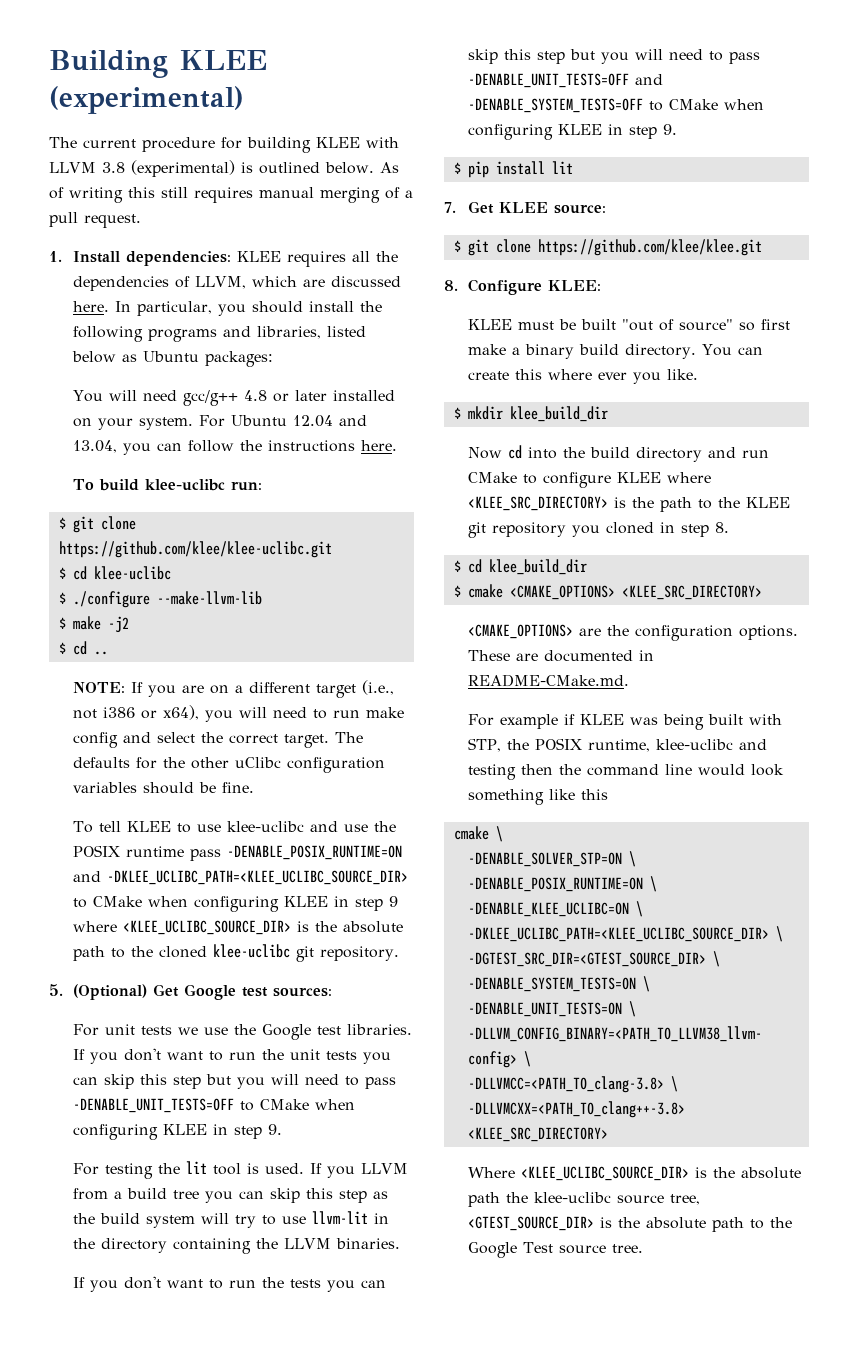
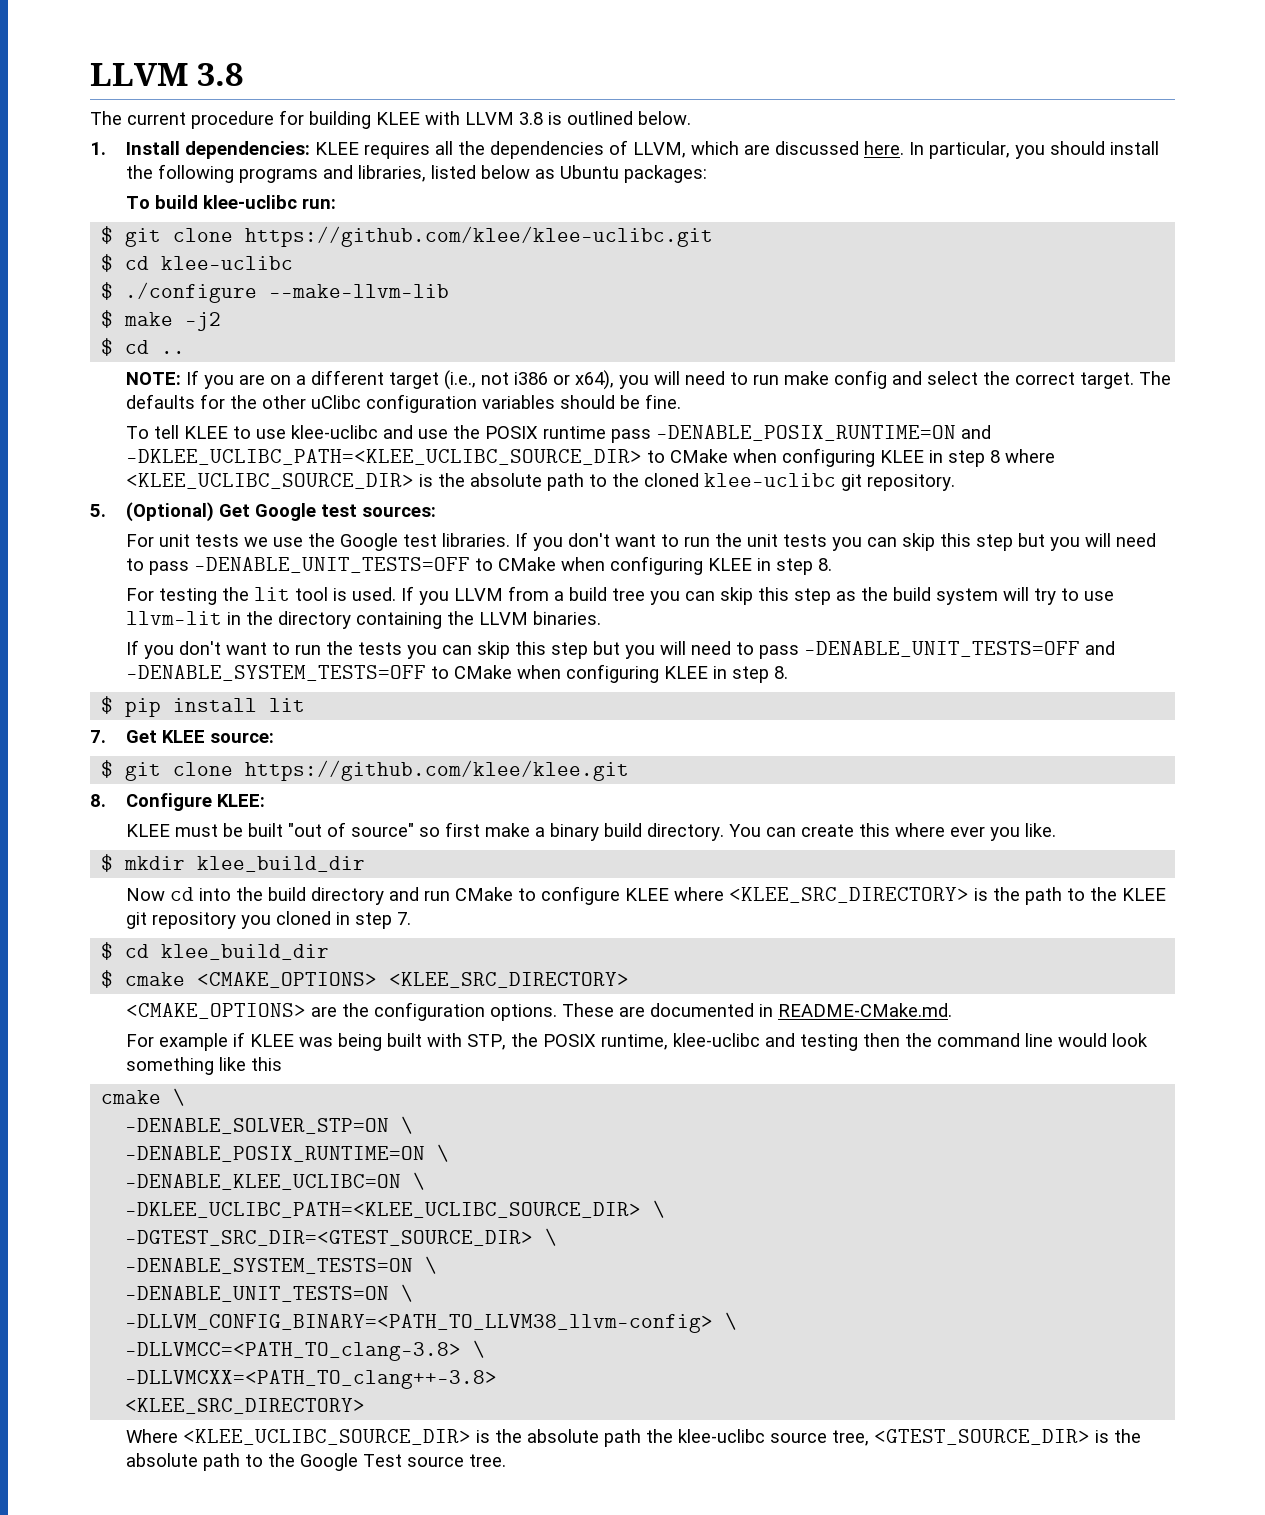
[49,50,267,78] [49,86,244,114] Building KLEE (experimental) -> [90,63,243,86] LLVM 3.8
[130,160,235,177] (experimental) -> (543, 118) none
[379,162,399,173] [49,187,413,203] [49,212,141,228] As of writing this still requires manual merging of a pull request. -> (691, 118) none
[73,390,396,406] [73,415,368,430] [73,440,398,455] // You will need gcc/g++ 4.8 or later installed on your system. For Ubuntu 12.04 and 13.04, you can follow the instructions here. -> (707, 174) none
[389,896,399,907] 9 -> [989,450,1000,463] 8
[268,1124,283,1135] 9. -> [817,558,832,571] 8.
[663,124,678,135] 9. -> [773,666,788,679] 8.
[715,522,730,533] 8. -> [396,912,411,925] 7.

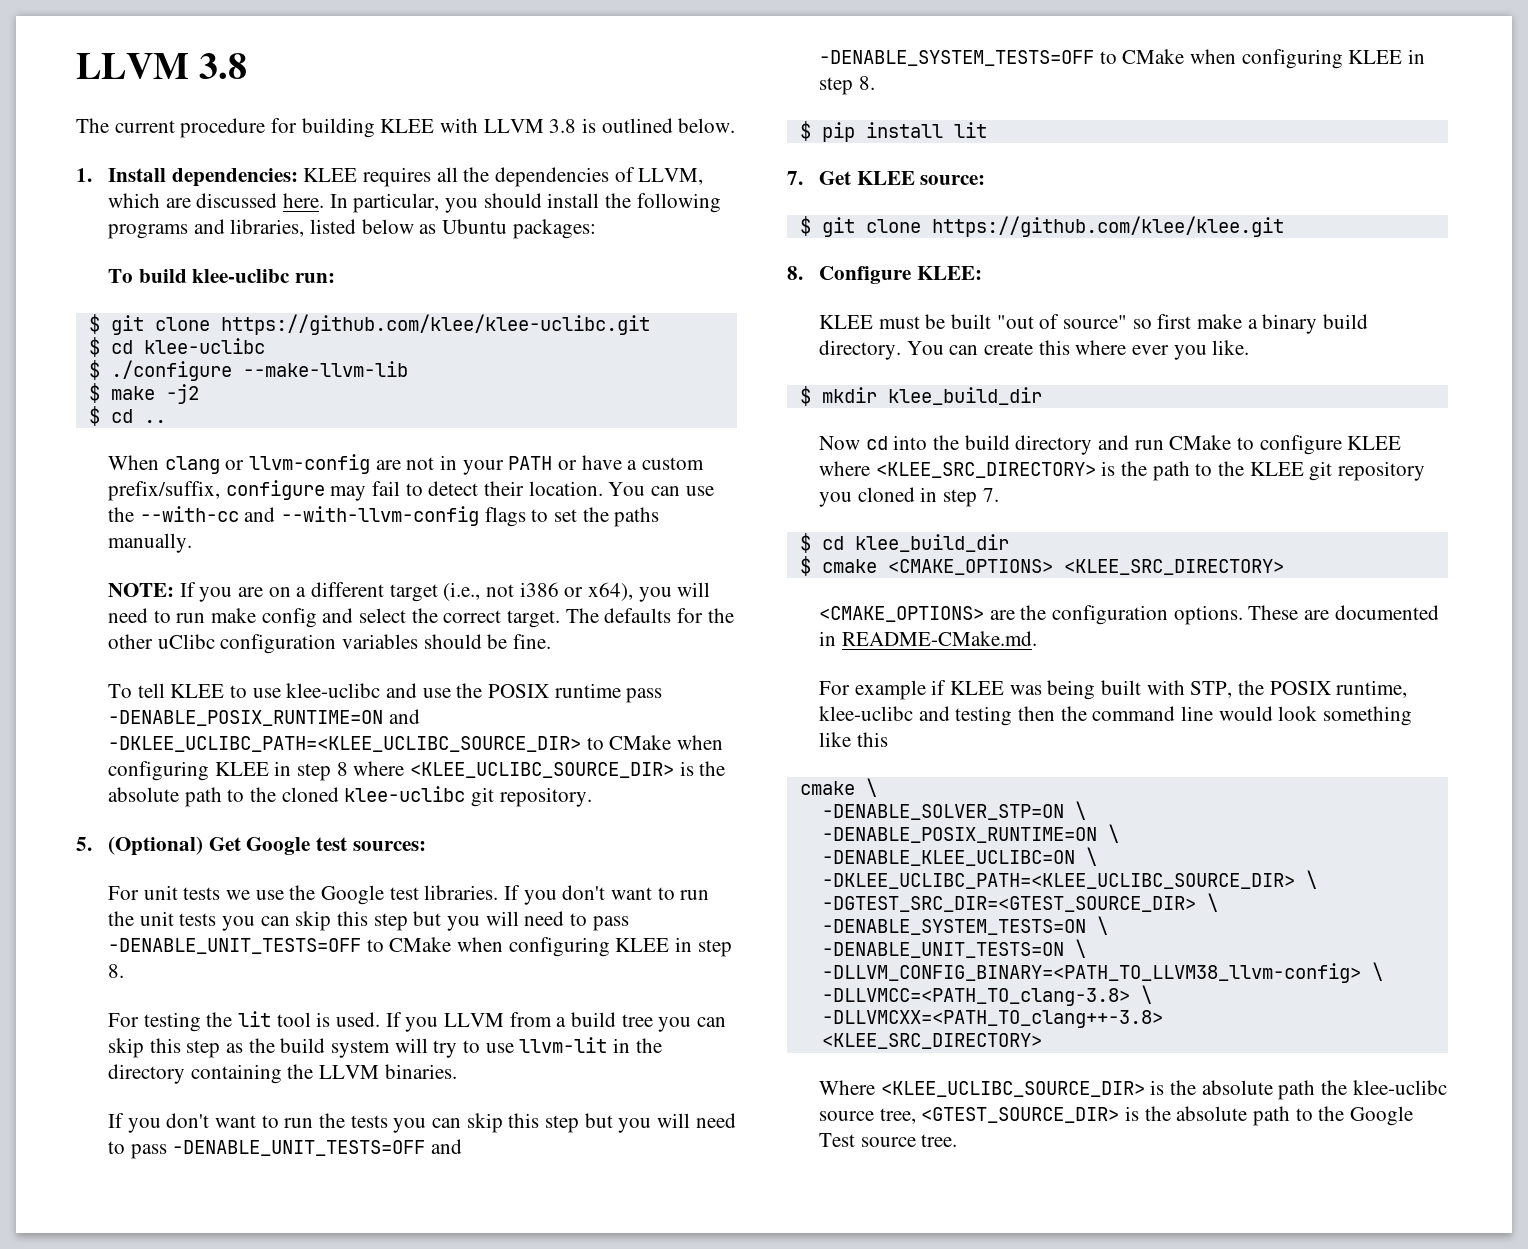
(186, 352) none -> [108,454,705,475] [108,480,714,501] [108,506,660,527] [108,533,193,553] // When clang or llvm-config are not in your PATH or have a custom prefix/suffix, configure may fail to detect their location. You can use the --with-cc and --with-llvm-config flags to set the paths manually.

